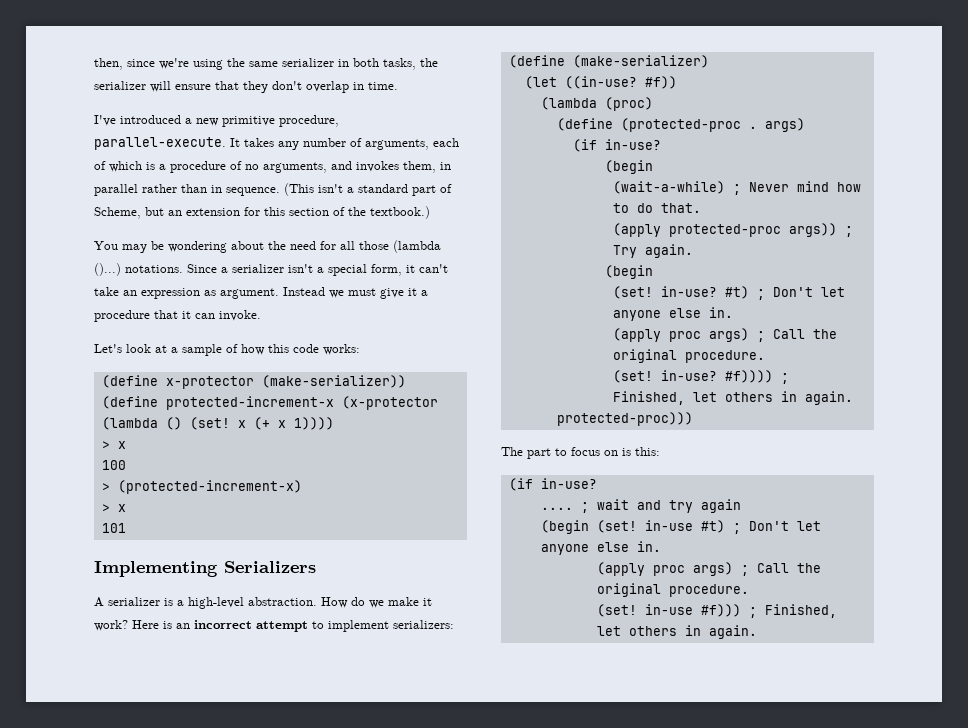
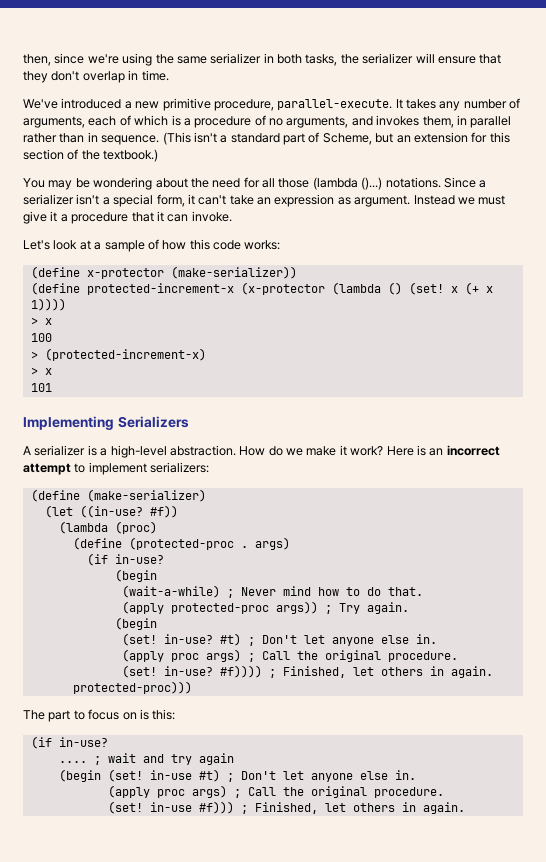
[94,115,116,126] I've -> [23,99,58,109] We've

